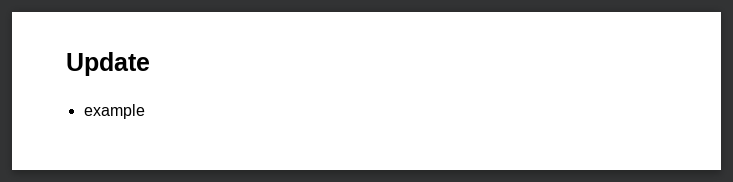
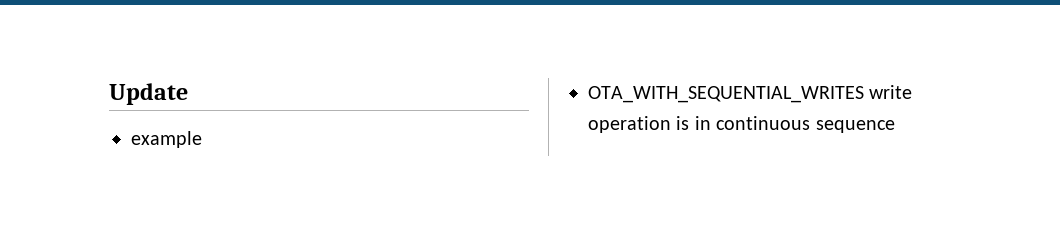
(145, 111) none -> [588,85,913,103] [588,116,895,133] // OTA_WITH_SEQUENTIAL_WRITES write operation is in continuous sequence

